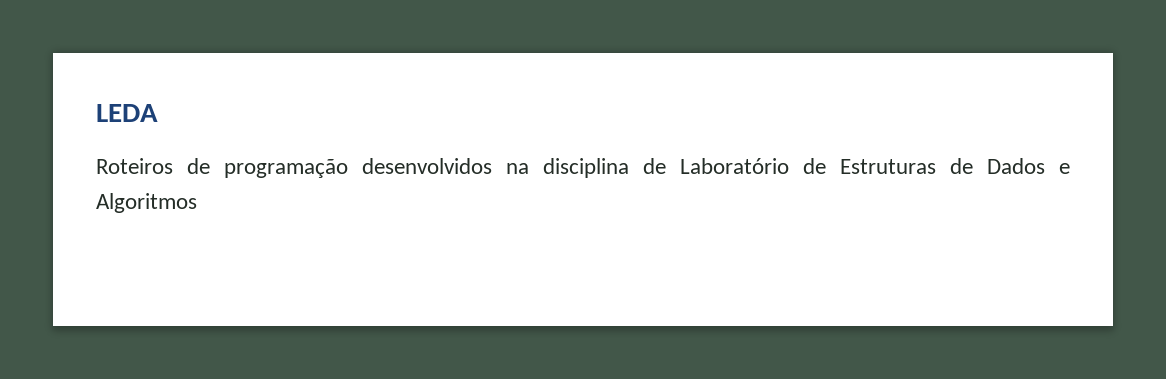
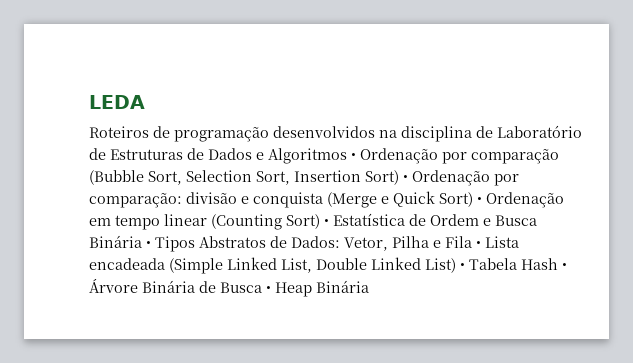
(197, 203) none -> [351,148,559,164] [89,170,519,186] [89,191,564,208] [89,213,537,230] [89,235,519,252] [89,257,567,274] [89,278,369,297] • Ordenação por comparação (Bubble Sort, Selection Sort, Insertion Sort) • Ordenação por comparação: divisão e conquista (Merge e Quick Sort) • Ordenação em tempo linear (Counting Sort) • Estatística de Ordem e Busca Binária • Tipos Abstratos de Dados: Vetor, Pilha e Fila • Lista encadeada (Simple Linked List, Double Linked List) • Tabela Hash • Árvore Binária de Busca • Heap Binária

